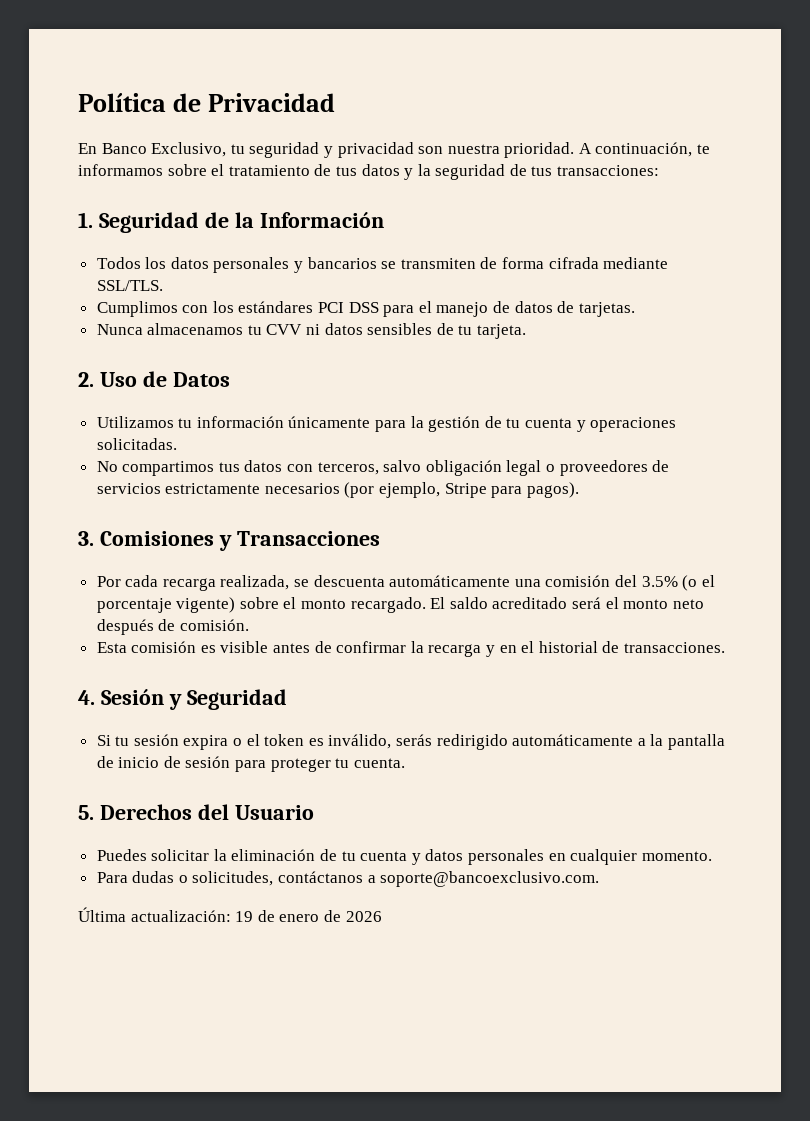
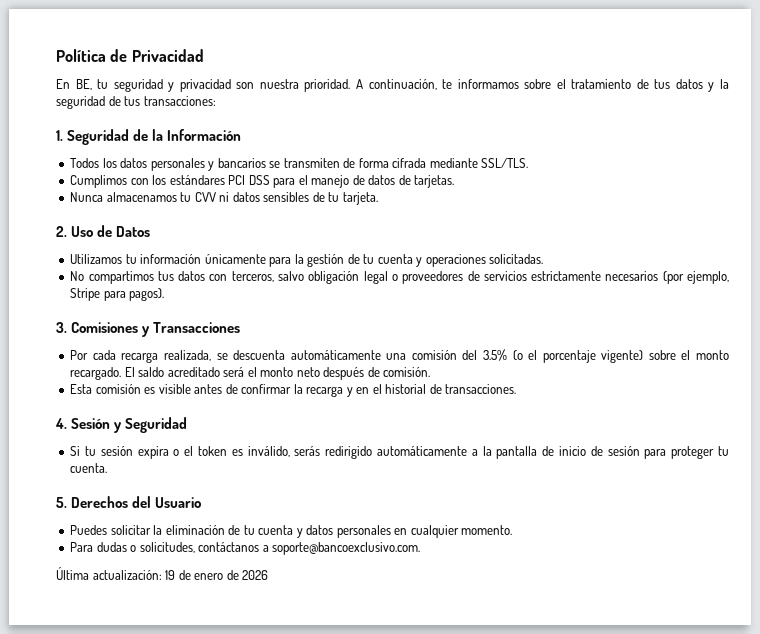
[101,142,227,157] Banco Exclusivo, -> [75,79,92,90] BE,

